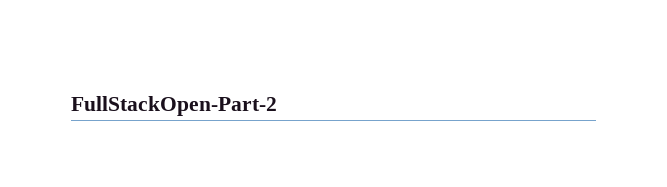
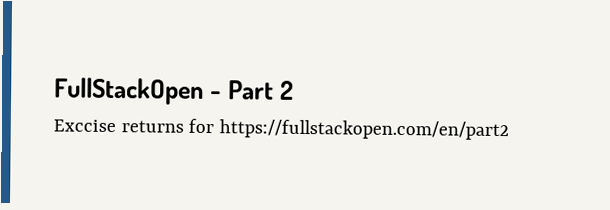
[71,96,277,116] FullStackOpen-Part-2 -> [54,77,294,105] [53,118,510,141] FullStackOpen - Part 2 // Exccise returns for https://fullstackopen.com/en/part2

